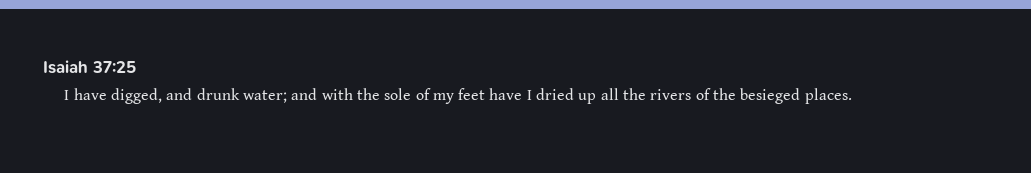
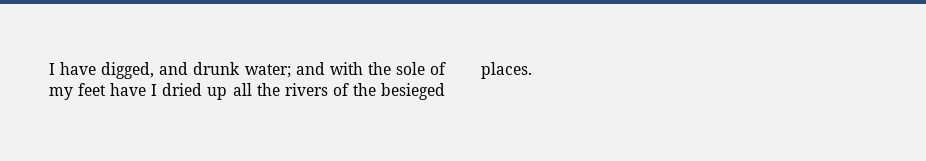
[43,60,136,74] Isaiah 37:25 // -> (49, 69) none

